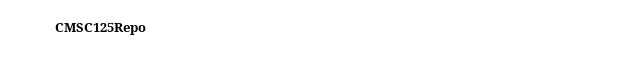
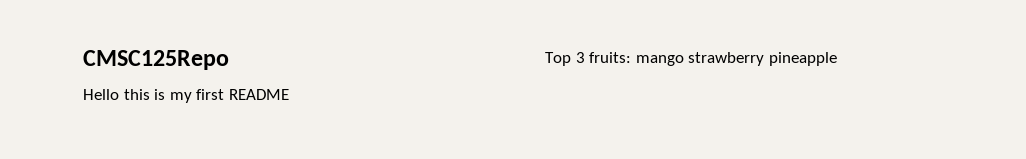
(146, 29) none -> [83,89,289,103] [545,52,837,66] // Hello this is my first README // Top 3 fruits: mango strawberry pineapple

